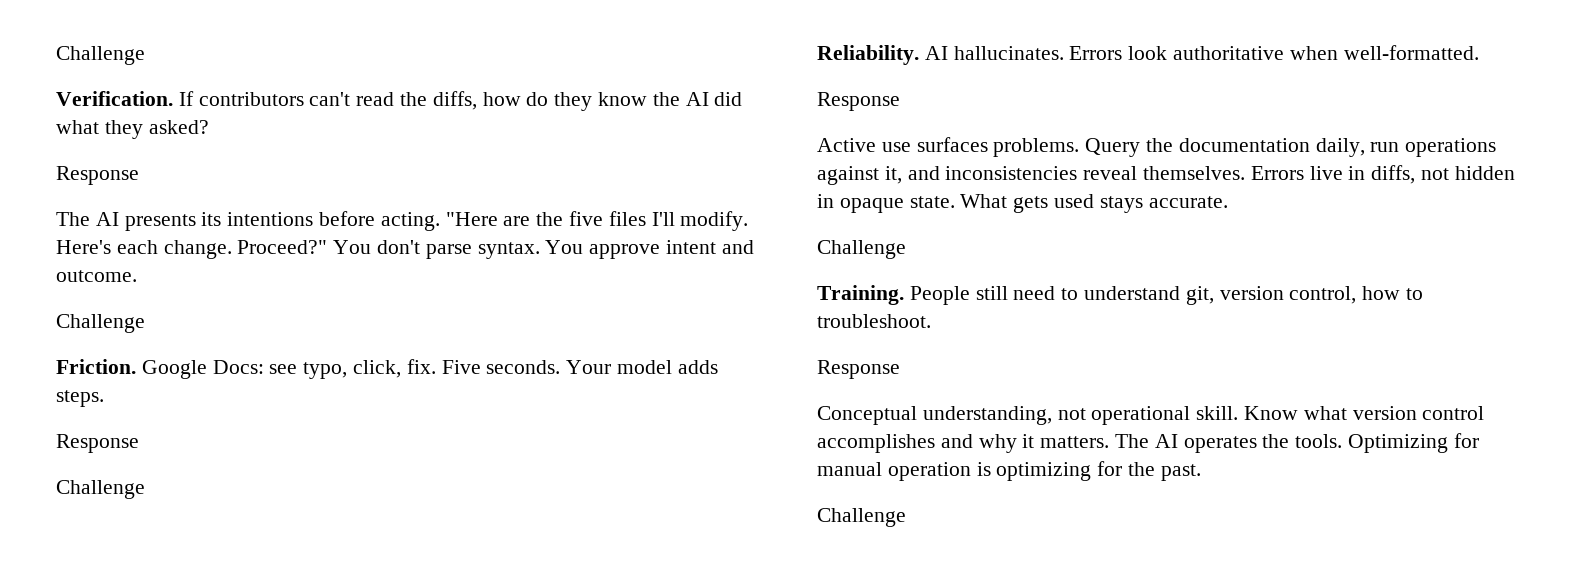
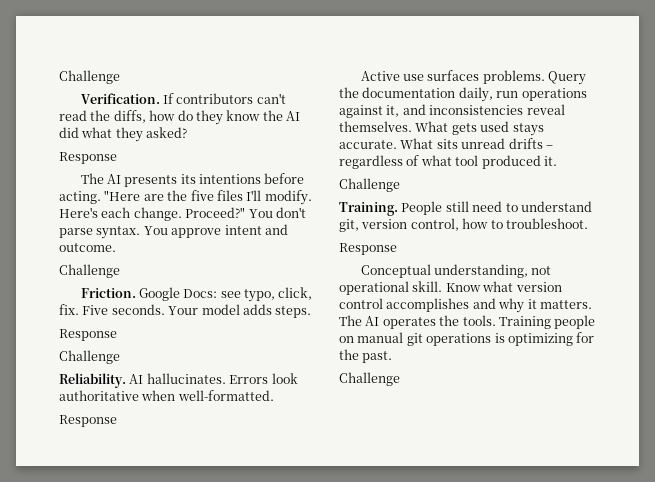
[1250,165,1515,184] [817,194,955,213] Errors live in diffs, not hidden in opaque state. -> (412, 126) none
(1228, 202) none -> [400,138,553,149] [339,155,557,169] What sits unread drifts – regardless of what tool produced it.
[1348,433,1479,453] [817,462,971,481] Optimizing for manual operation -> [498,315,596,329] [339,332,492,346] Training people on manual git operations

